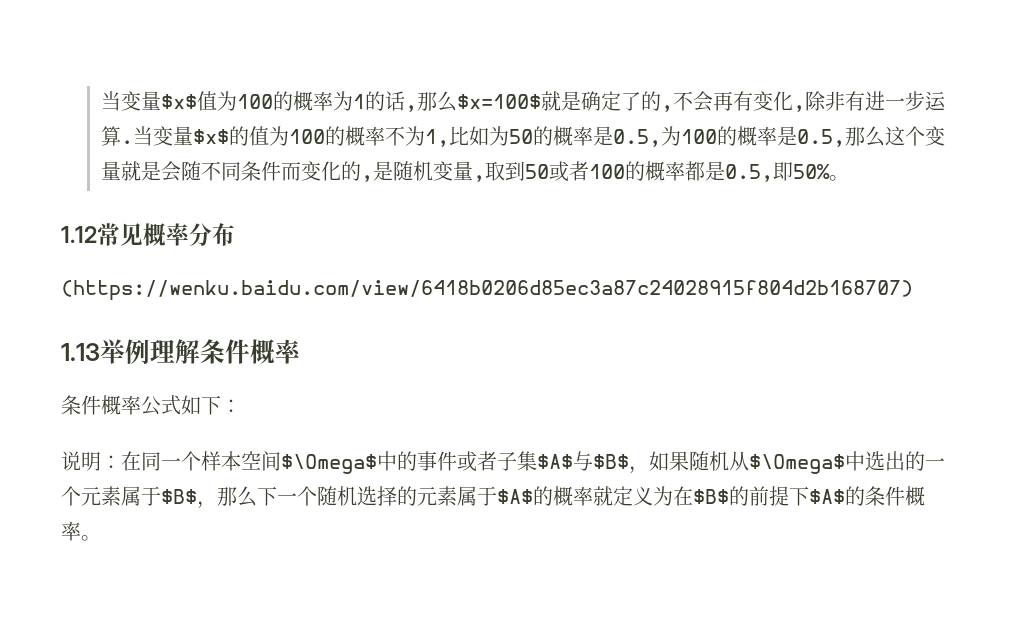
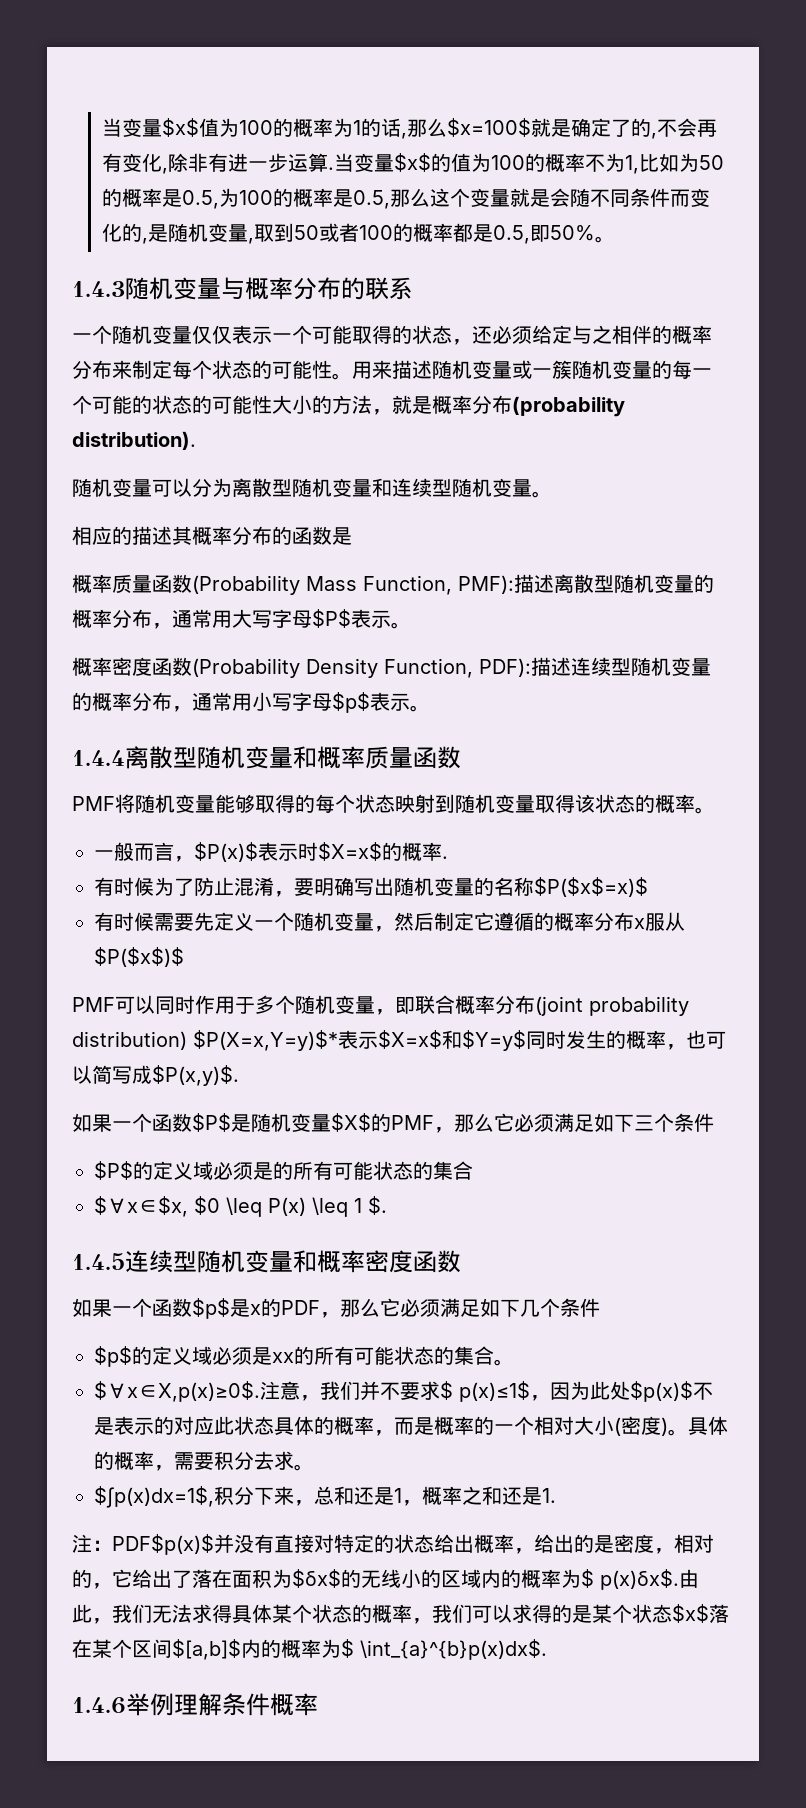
[61,223,235,246] [61,280,913,301] [61,339,300,364] [61,395,241,416] [61,451,945,474] [61,486,925,509] [61,521,101,541] 1.12常见概率分布 // (https://wenku.baidu.com/view/6418b0206d85ec3a87c24028915f804d2b168707) // 1.13举例理解条件概率 // 条件概率公式如下： // 说明：在同一个样本空间$\Omega$中的事件或者子集$A$与$B$，如果随机从$\Omega$中选出的一个元素属于$B$，那么下一个随机选择的元素属于$A$的概率就定义为在$B$的前提下$A$的条件概率。 -> [72,277,413,300] [72,325,712,345] [72,360,712,380] [72,395,625,417] [72,431,196,450] [72,478,552,498] [72,526,352,545] [72,574,714,595] [72,609,411,629] [72,657,711,678] [72,692,430,713] [72,746,461,769] [72,794,715,814] [94,842,448,862] [94,877,648,897] [94,912,685,932] [94,947,184,967] [72,995,689,1016] [72,1030,726,1051] [72,1065,239,1086] [72,1113,714,1133] [94,1161,473,1180] [94,1196,387,1217] [72,1250,461,1273] [72,1298,600,1319] [94,1346,514,1367] [94,1381,713,1402] [94,1416,728,1436] [94,1451,314,1471] [94,1486,556,1508] [72,1534,714,1555] [72,1569,699,1590] [72,1604,729,1624] [72,1639,547,1660] [72,1693,318,1716] 1.4.3随机变量与概率分布的联系 // 一个随机变量仅仅表示一个可能取得的状态，还必须给定与之相伴的概率分布来制定每个状态的可能性。用来描述随机变量或一簇随机变量的每一个可能的状态的可能性大小的方法，就是概率分布(probability distribution). // 随机变量可以分为离散型随机变量和连续型随机变量。 // 相应的描述其概率分布的函数是 // 概率质量函数(Probability Mass Function, PMF):描述离散型随机变量的概率分布，通常用大写字母$P$表示。 // 概率密度函数(Probability Density Function, PDF):描述连续型随机变量的概率分布，通常用小写字母$p$表示。 // 1.4.4离散型随机变量和概率质量函数 // PMF将随机变量能够取得的每个状态映射到随机变量取得该状态的概率。 // 一般而言，$P(x)$表示时$X=x$的概率. // 有时候为了防止混淆，要明确写出随机变量的名称$P($x$=x)$ // 有时候需要先定义一个随机变量，然后制定它遵循的概率分布x服从$P($x$)$ // PMF可以同时作用于多个随机变量，即联合概率分布(joint probability distribution) $P(X=x,Y=y)$*表示$X=x$和$Y=y$同时发生的概率，也可以简写成$P(x,y)$. // 如果一个函数$P$是随机变量$X$的PMF，那么它必须满足如下三个条件 // $P$的定义域必须是的所有可能状态的集合 // $∀x∈$x, $0 \leq P(x) \leq 1 $. // 1.4.5连续型随机变量和概率密度函数 // 如果一个函数$p$是x的PDF，那么它必须满足如下几个条件 // $p$的定义域必须是xx的所有可能状态的集合。 // $∀x∈X,p(x)≥0$.注意，我们并不要求$ p(x)≤1$，因为此处$p(x)$不是表示的对应此状态具体的概率，而是概率的一个相对大小(密度)。具体的概率，需要积分去求。 // $∫p(x)dx=1$,积分下来，总和还是1，概率之和还是1. // 注：PDF$p(x)$并没有直接对特定的状态给出概率，给出的是密度，相对的，它给出了落在面积为$δx$的无线小的区域内的概率为$ p(x)δx$.由此，我们无法求得具体某个状态的概率，我们可以求得的是某个状态$x$落在某个区间$[a,b]$内的概率为$ \int_{a}^{b}p(x)dx$. // 1.4.6举例理解条件概率

